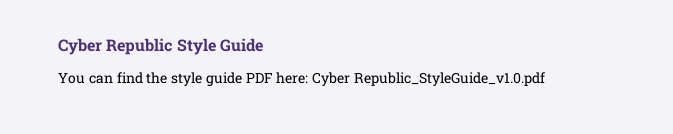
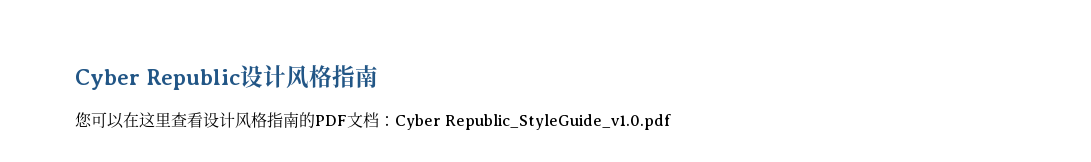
[176,38,263,55] [58,72,309,86] Style Guide // You can find the style guide PDF here: -> [240,65,379,89] [75,112,395,129] 设计风格指南 // 您可以在这里查看设计风格指南的PDF文档：

